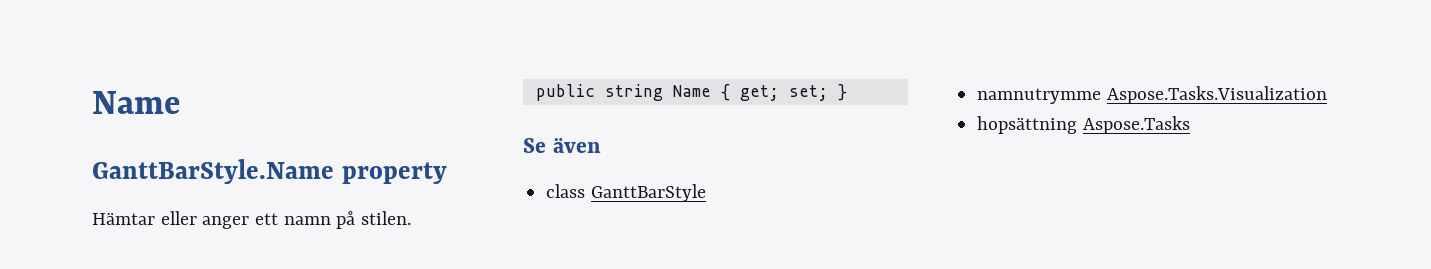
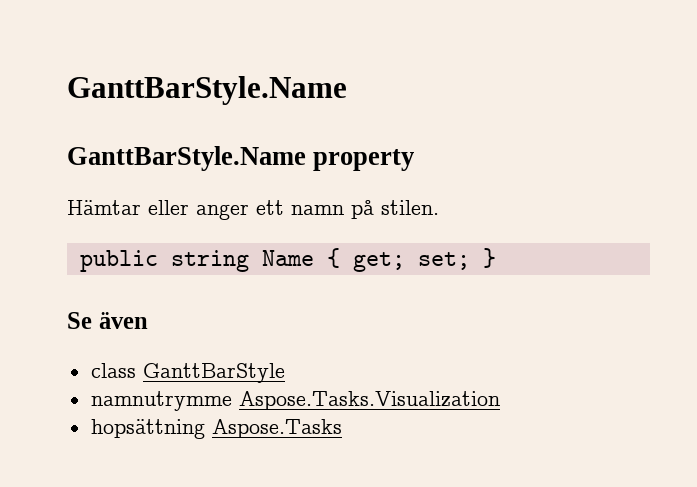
[92,91,180,114] Name -> [67,76,347,105] GanttBarStyle.Name

